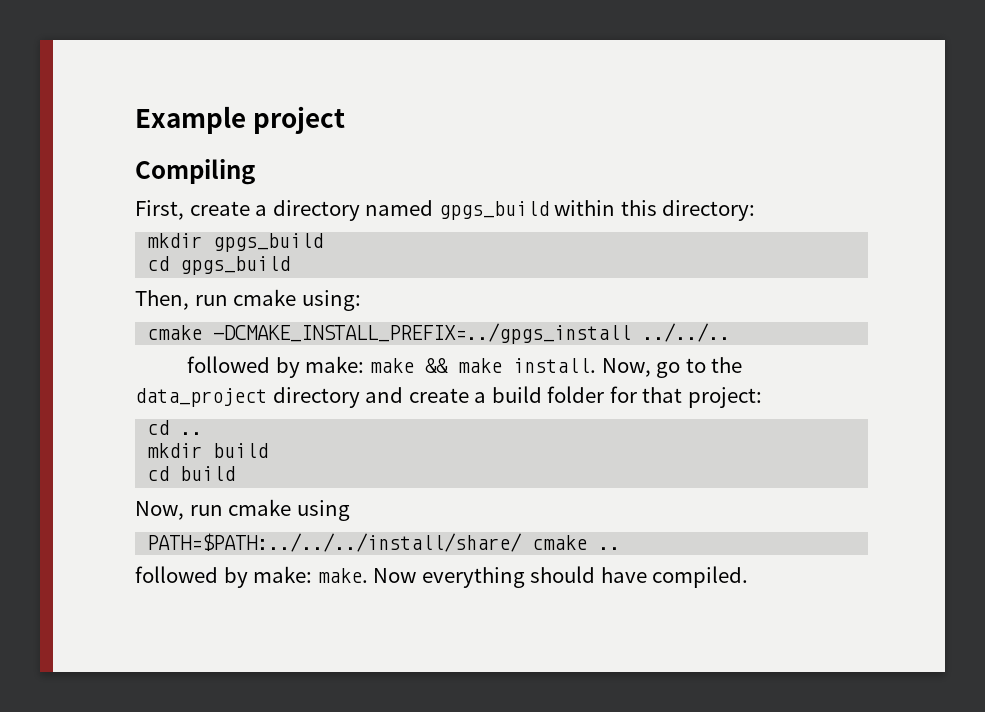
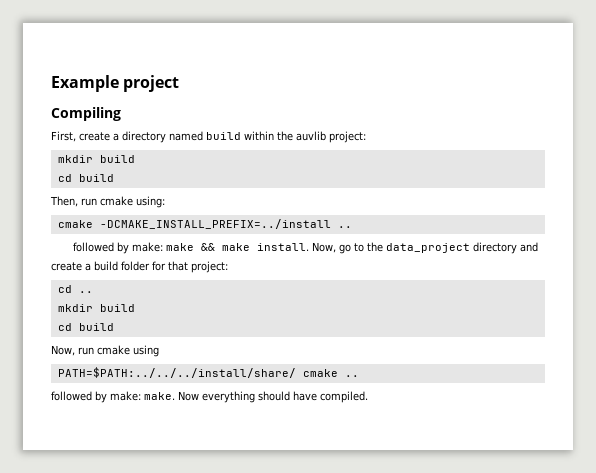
[438,200,756,221] [147,233,324,252] [147,256,291,275] gpgs_build within this directory: // mkdir gpgs_build // cd gpgs_build -> [206,131,366,143] [57,155,135,163] [57,174,114,182] build within the auvlib project: // mkdir build // cd build
[213,323,731,344] -DCMAKE_INSTALL_PREFIX=../gpgs_install ../../.. -> [99,219,352,229] -DCMAKE_INSTALL_PREFIX=../install ..

